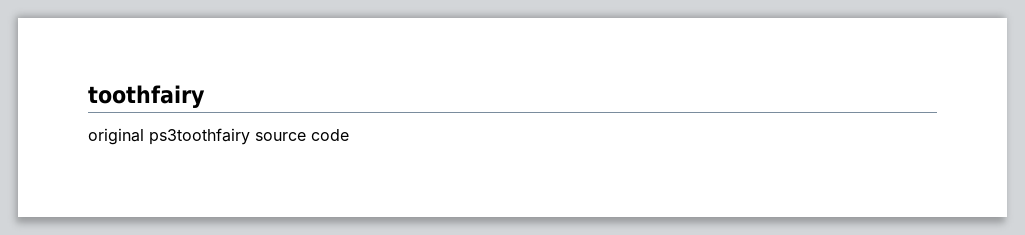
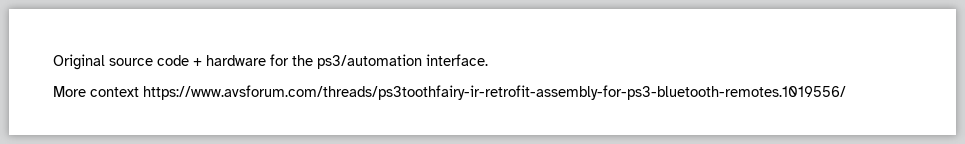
[88,85,205,108] [88,128,349,145] toothfairy // original ps3toothfairy source code -> [53,54,488,70] [53,85,846,100] Original source code + hardware for the ps3/automation interface. // More context https://www.avsforum.com/threads/ps3toothfairy-ir-retrofit-assembly-for-ps3-bluetooth-remotes.1019556/

